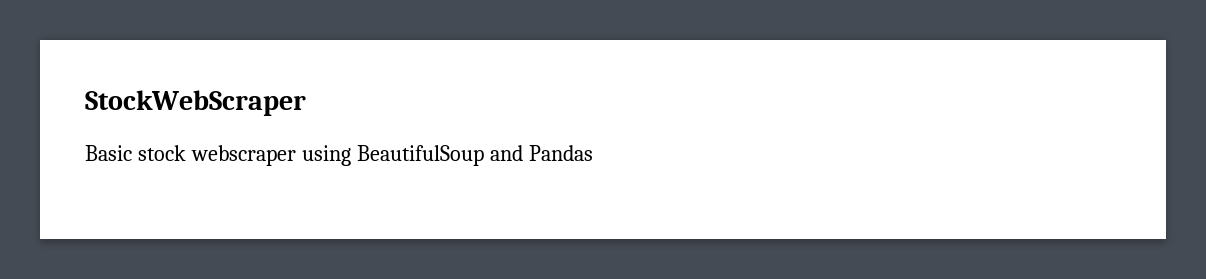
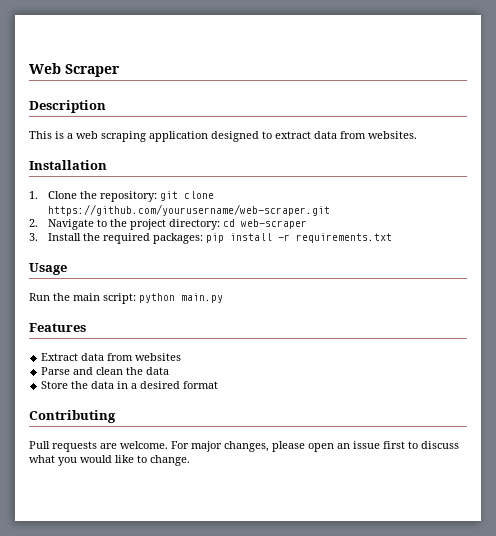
[85,90,306,116] [85,145,593,166] StockWebScraper // Basic stock webscraper using BeautifulSoup and Pandas -> [29,63,120,77] [29,100,106,113] [29,131,417,142] [29,160,107,170] [29,191,214,202] [47,204,330,216] [29,219,307,230] [29,233,392,244] [29,263,67,275] [29,293,223,304] [29,323,86,332] [41,353,182,361] [41,367,170,375] [41,381,219,389] [29,410,116,423] [29,441,459,452] [29,455,190,466] Web Scraper // Description // This is a web scraping application designed to extract data from websites. // Installation // 1. Clone the repository: git clone https://github.com/yourusername/web-scraper.git // 2. Navigate to the project directory: cd web-scraper // 3. Install the required packages: pip install -r requirements.txt // Usage // Run the main script: python main.py // Features // Extract data from websites // Parse and clean the data // Store the data in a desired format // Contributing // Pull requests are welcome. For major changes, please open an issue first to discuss what you would like to change.

